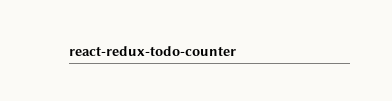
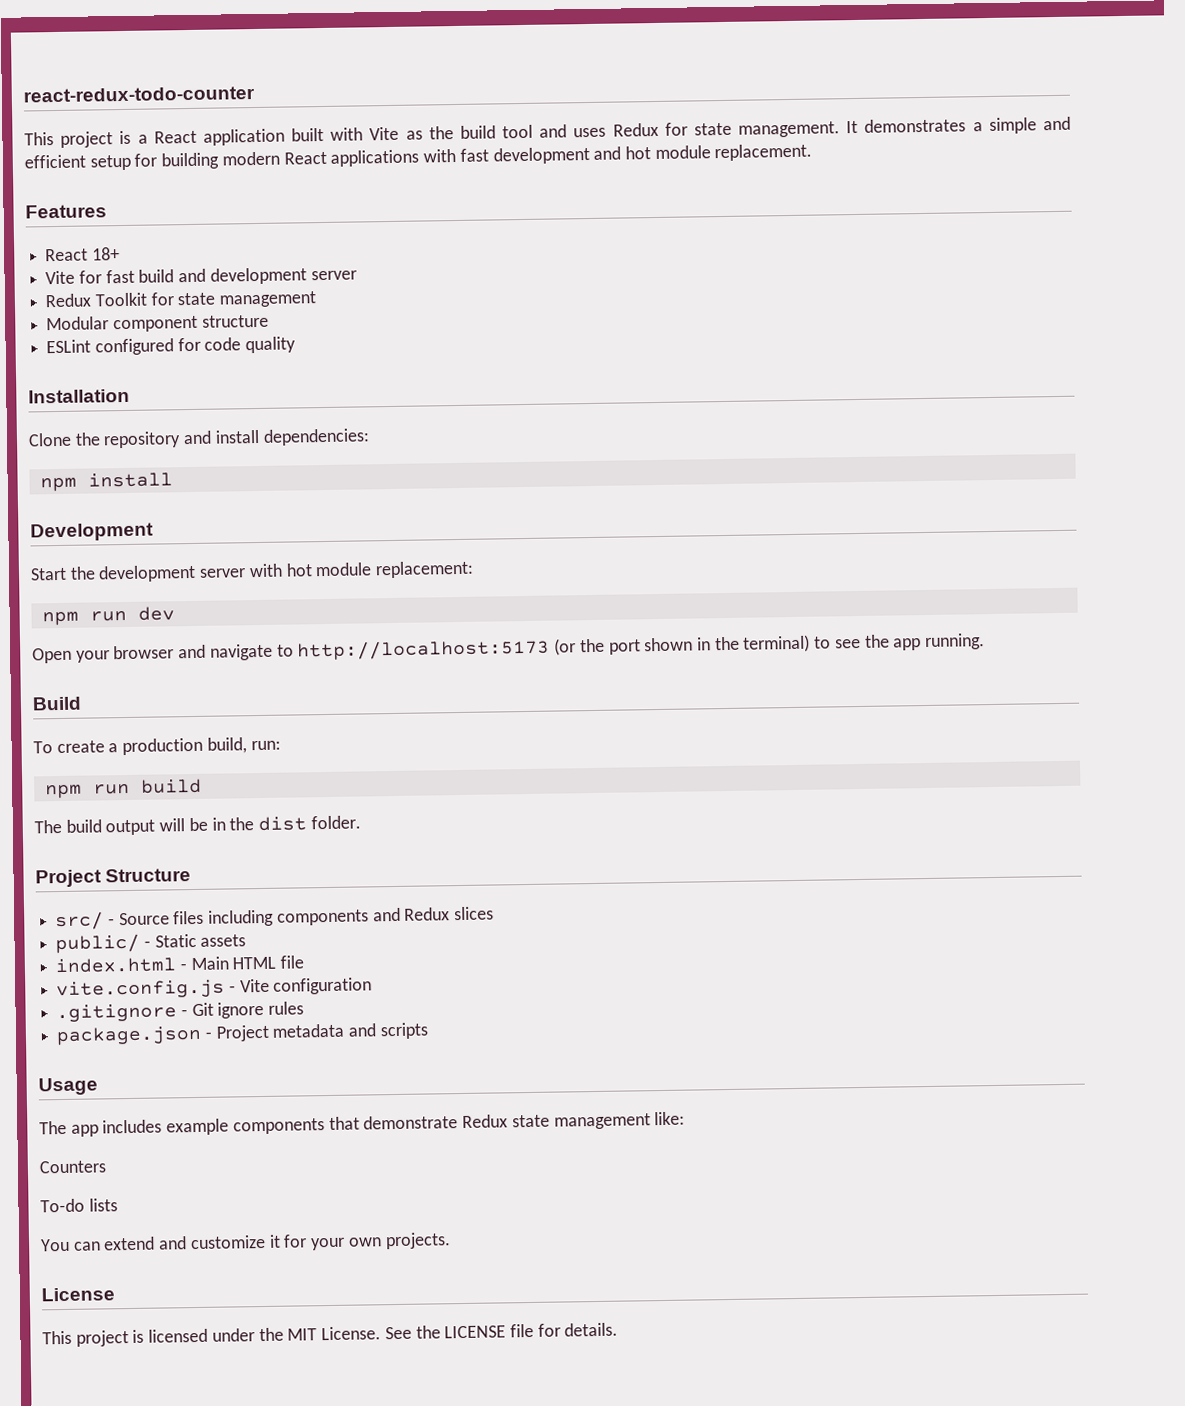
(236, 51) none -> [24,116,1071,148] [24,143,813,171] [25,204,107,219] [45,247,120,262] [45,267,357,285] [45,291,318,308] [46,314,269,333] [46,336,297,356] [28,388,130,404] [28,428,370,449] [39,472,173,492] [30,522,154,542] [30,560,475,583] [41,606,175,626] [32,633,986,664] [32,696,82,711] [33,737,281,756] [44,778,202,799] [34,815,361,836] [35,868,192,888] [55,906,495,931] [55,933,247,954] [55,955,305,974] [56,977,373,1000] [56,1001,305,1023] [56,1022,429,1046] [38,1077,98,1096] [39,1111,686,1137] [39,1160,106,1174] [40,1198,118,1213] [40,1232,451,1252] [41,1287,115,1302] [42,1322,619,1347] // This project is a React application built with Vite as the build tool and uses Redux for state management. It demonstrates a simple and efficient setup for building modern React applications with fast development and hot module replacement. // Features // React 18+ // Vite for fast build and development server // Redux Toolkit for state management // Modular component structure // ESLint configured for code quality // Installation // Clone the repository and install dependencies: // npm install // Development // Start the development server with hot module replacement: // npm run dev // Open your browser and navigate to http://localhost:5173 (or the port shown in the terminal) to see the app running. // Build // To create a production build, run: // npm run build // The build output will be in the dist folder. // Project Structure // src/ - Source files including components and Redux slices // public/ - Static assets // index.html - Main HTML file // vite.config.js - Vite configuration // .gitignore - Git ignore rules // package.json - Project metadata and scripts // Usage // The app includes example components that demonstrate Redux state management like: // Counters // To-do lists // You can extend and customize it for your own projects. // License // This project is licensed under the MIT License. See the LICENSE file for details.

